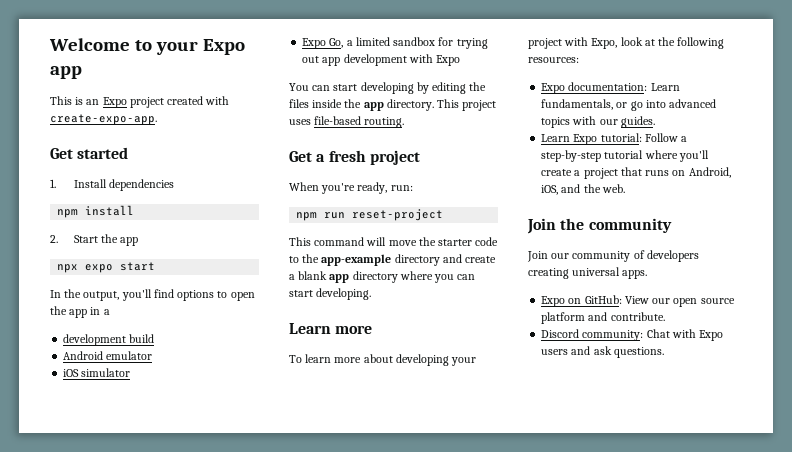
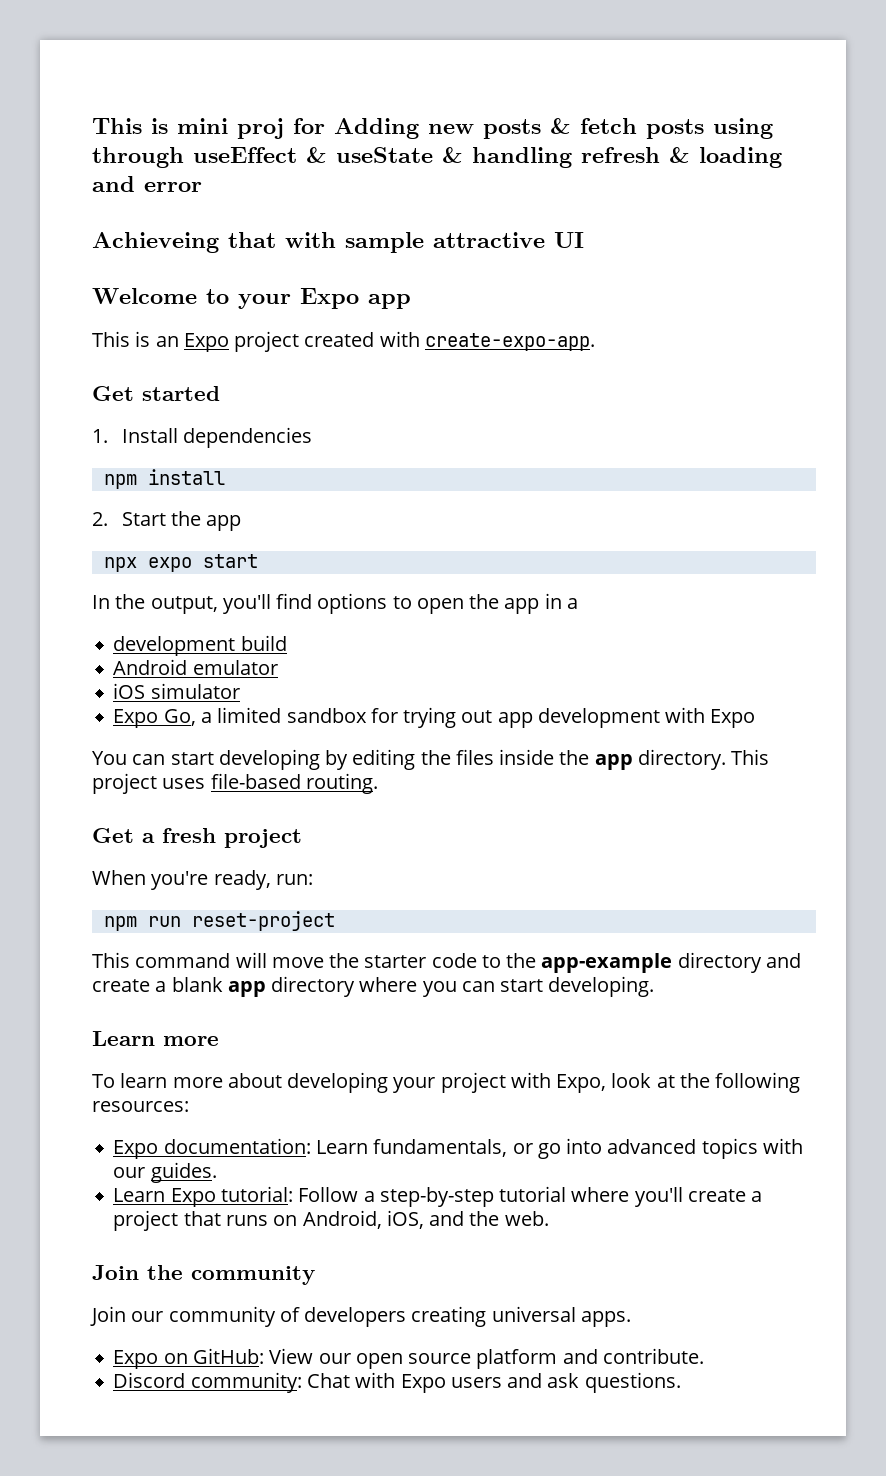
(49, 44) none -> [92,118,773,139] [92,147,782,168] [92,176,202,192] [92,232,584,253] This is mini proj for Adding new posts & fetch posts using through useEffect & useState & handling refresh & loading and error // Achieveing that with sample attractive UI //

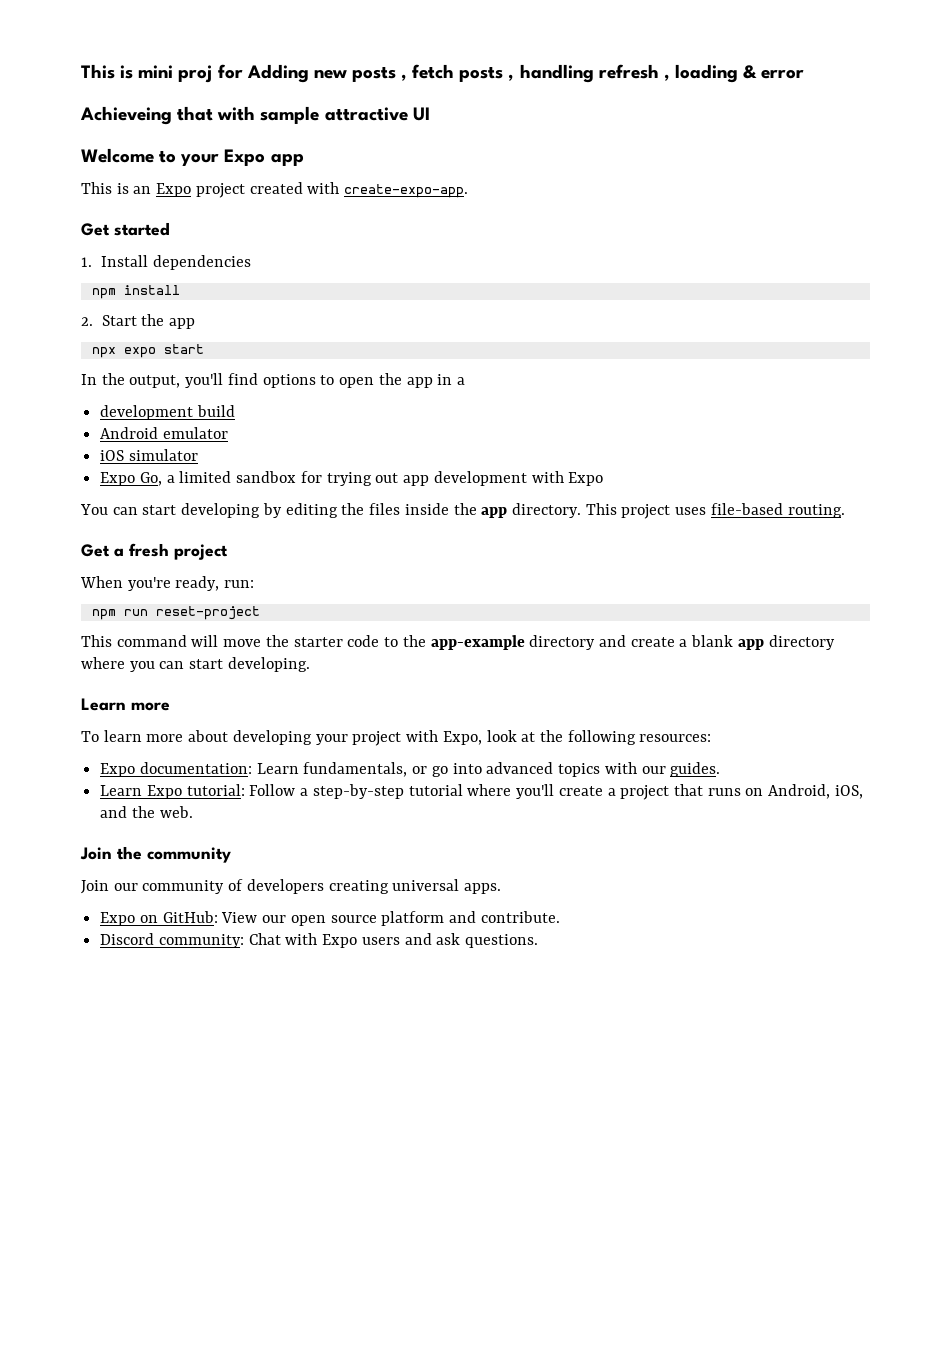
[550,118,571,134] & -> [401,74,408,81] ,
[713,118,773,139] [92,147,782,168] [92,176,135,192] using through useEffect & useState & handling refresh & loading and -> [508,64,758,83] , handling refresh , loading &

